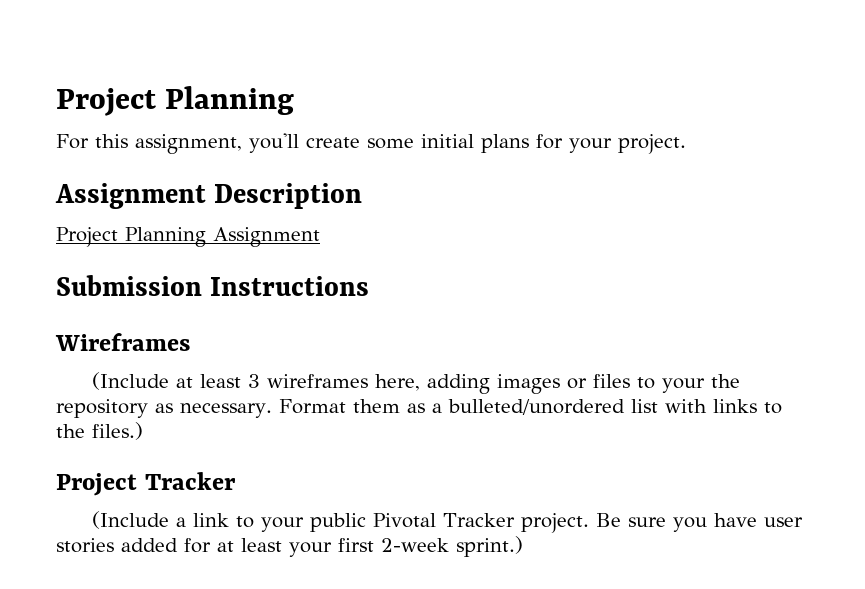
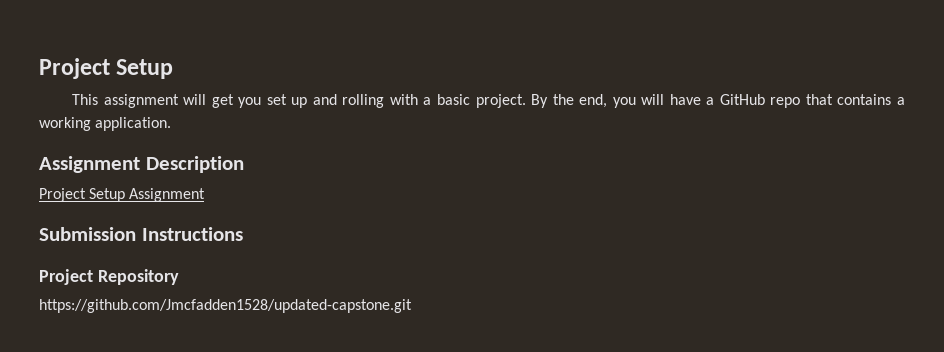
[56,86,295,116] [56,133,686,154] Project Planning // For this assignment, you'll create some initial plans for your project. -> [39,58,174,79] [72,94,905,108] [39,117,172,131] Project Setup // This assignment will get you set up and rolling with a basic project. By the end, you will have a GitHub repo that contains a working application.
[125,227,206,247] Planning -> [89,188,126,202] Setup
[55,333,190,351] [91,372,740,394] [56,399,782,418] [56,422,143,440] [56,472,236,496] [91,511,803,533] [56,536,523,557] Wireframes // (Include at least 3 wireframes here, adding images or files to your the repository as necessary. Format them as a bulleted/unordered list with links to the files.) // Project Tracker // (Include a link to your public Pivotal Tracker project. Be sure you have user stories added for at least your first 2-week sprint.) -> [39,269,179,285] [39,299,412,313] Project Repository // https://github.com/Jmcfadden1528/updated-capstone.git

